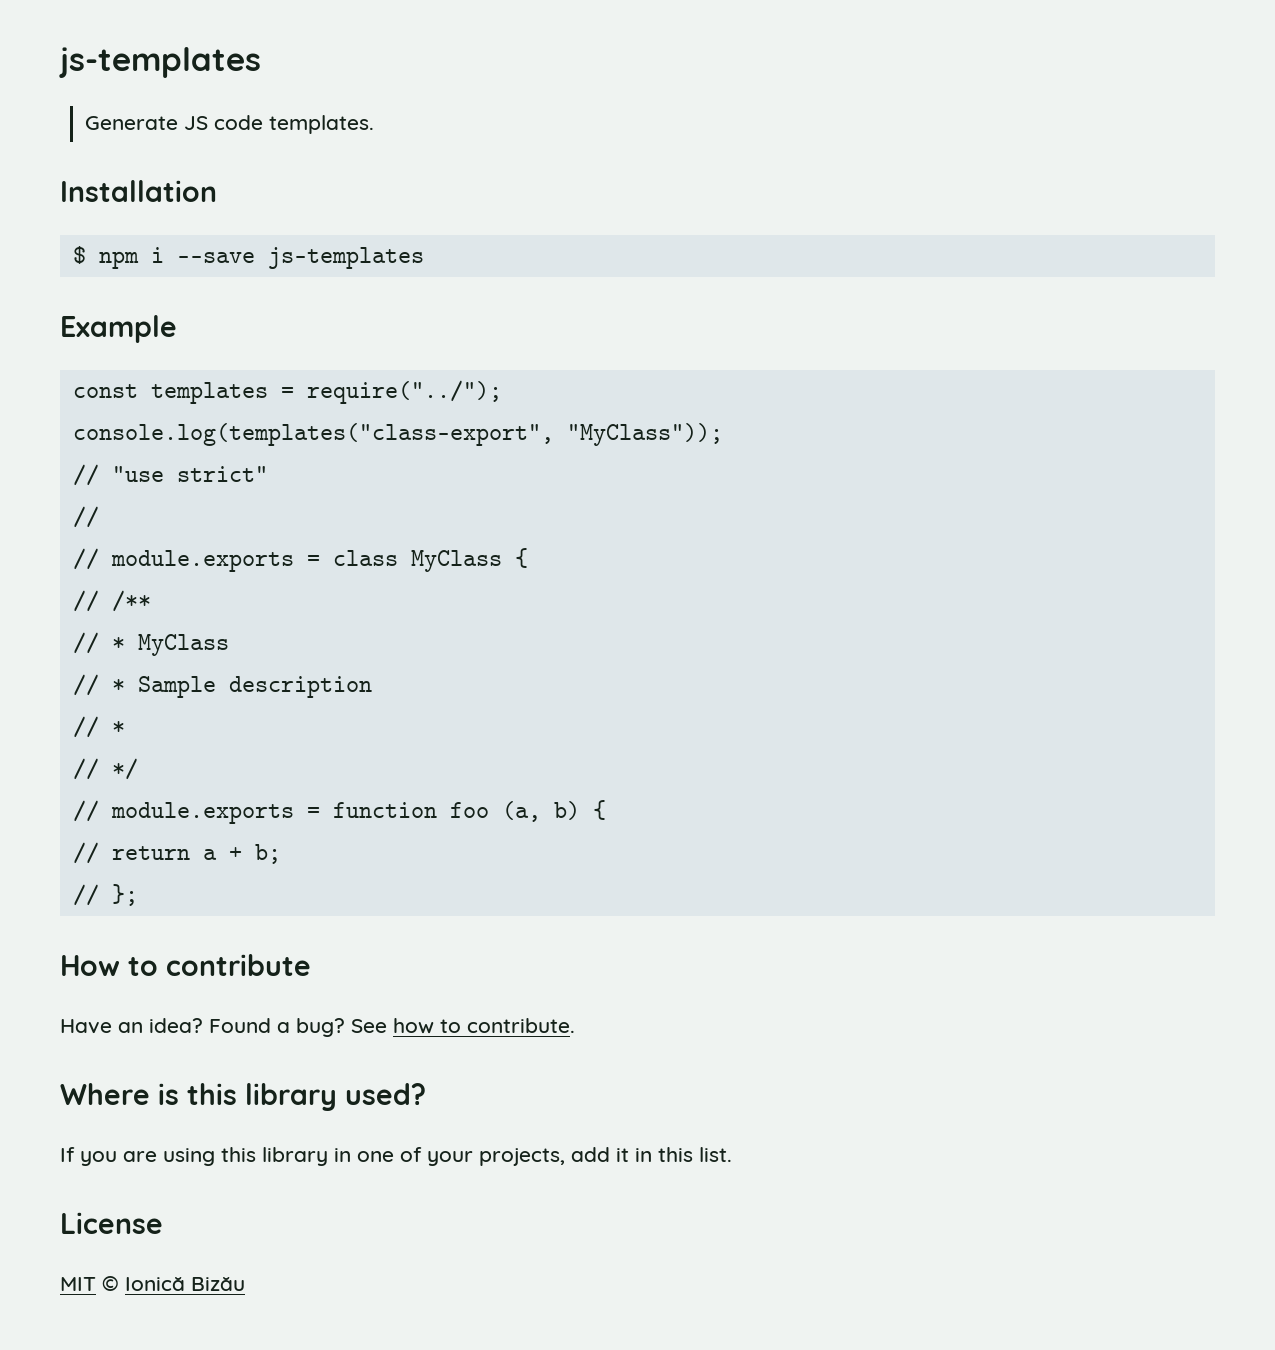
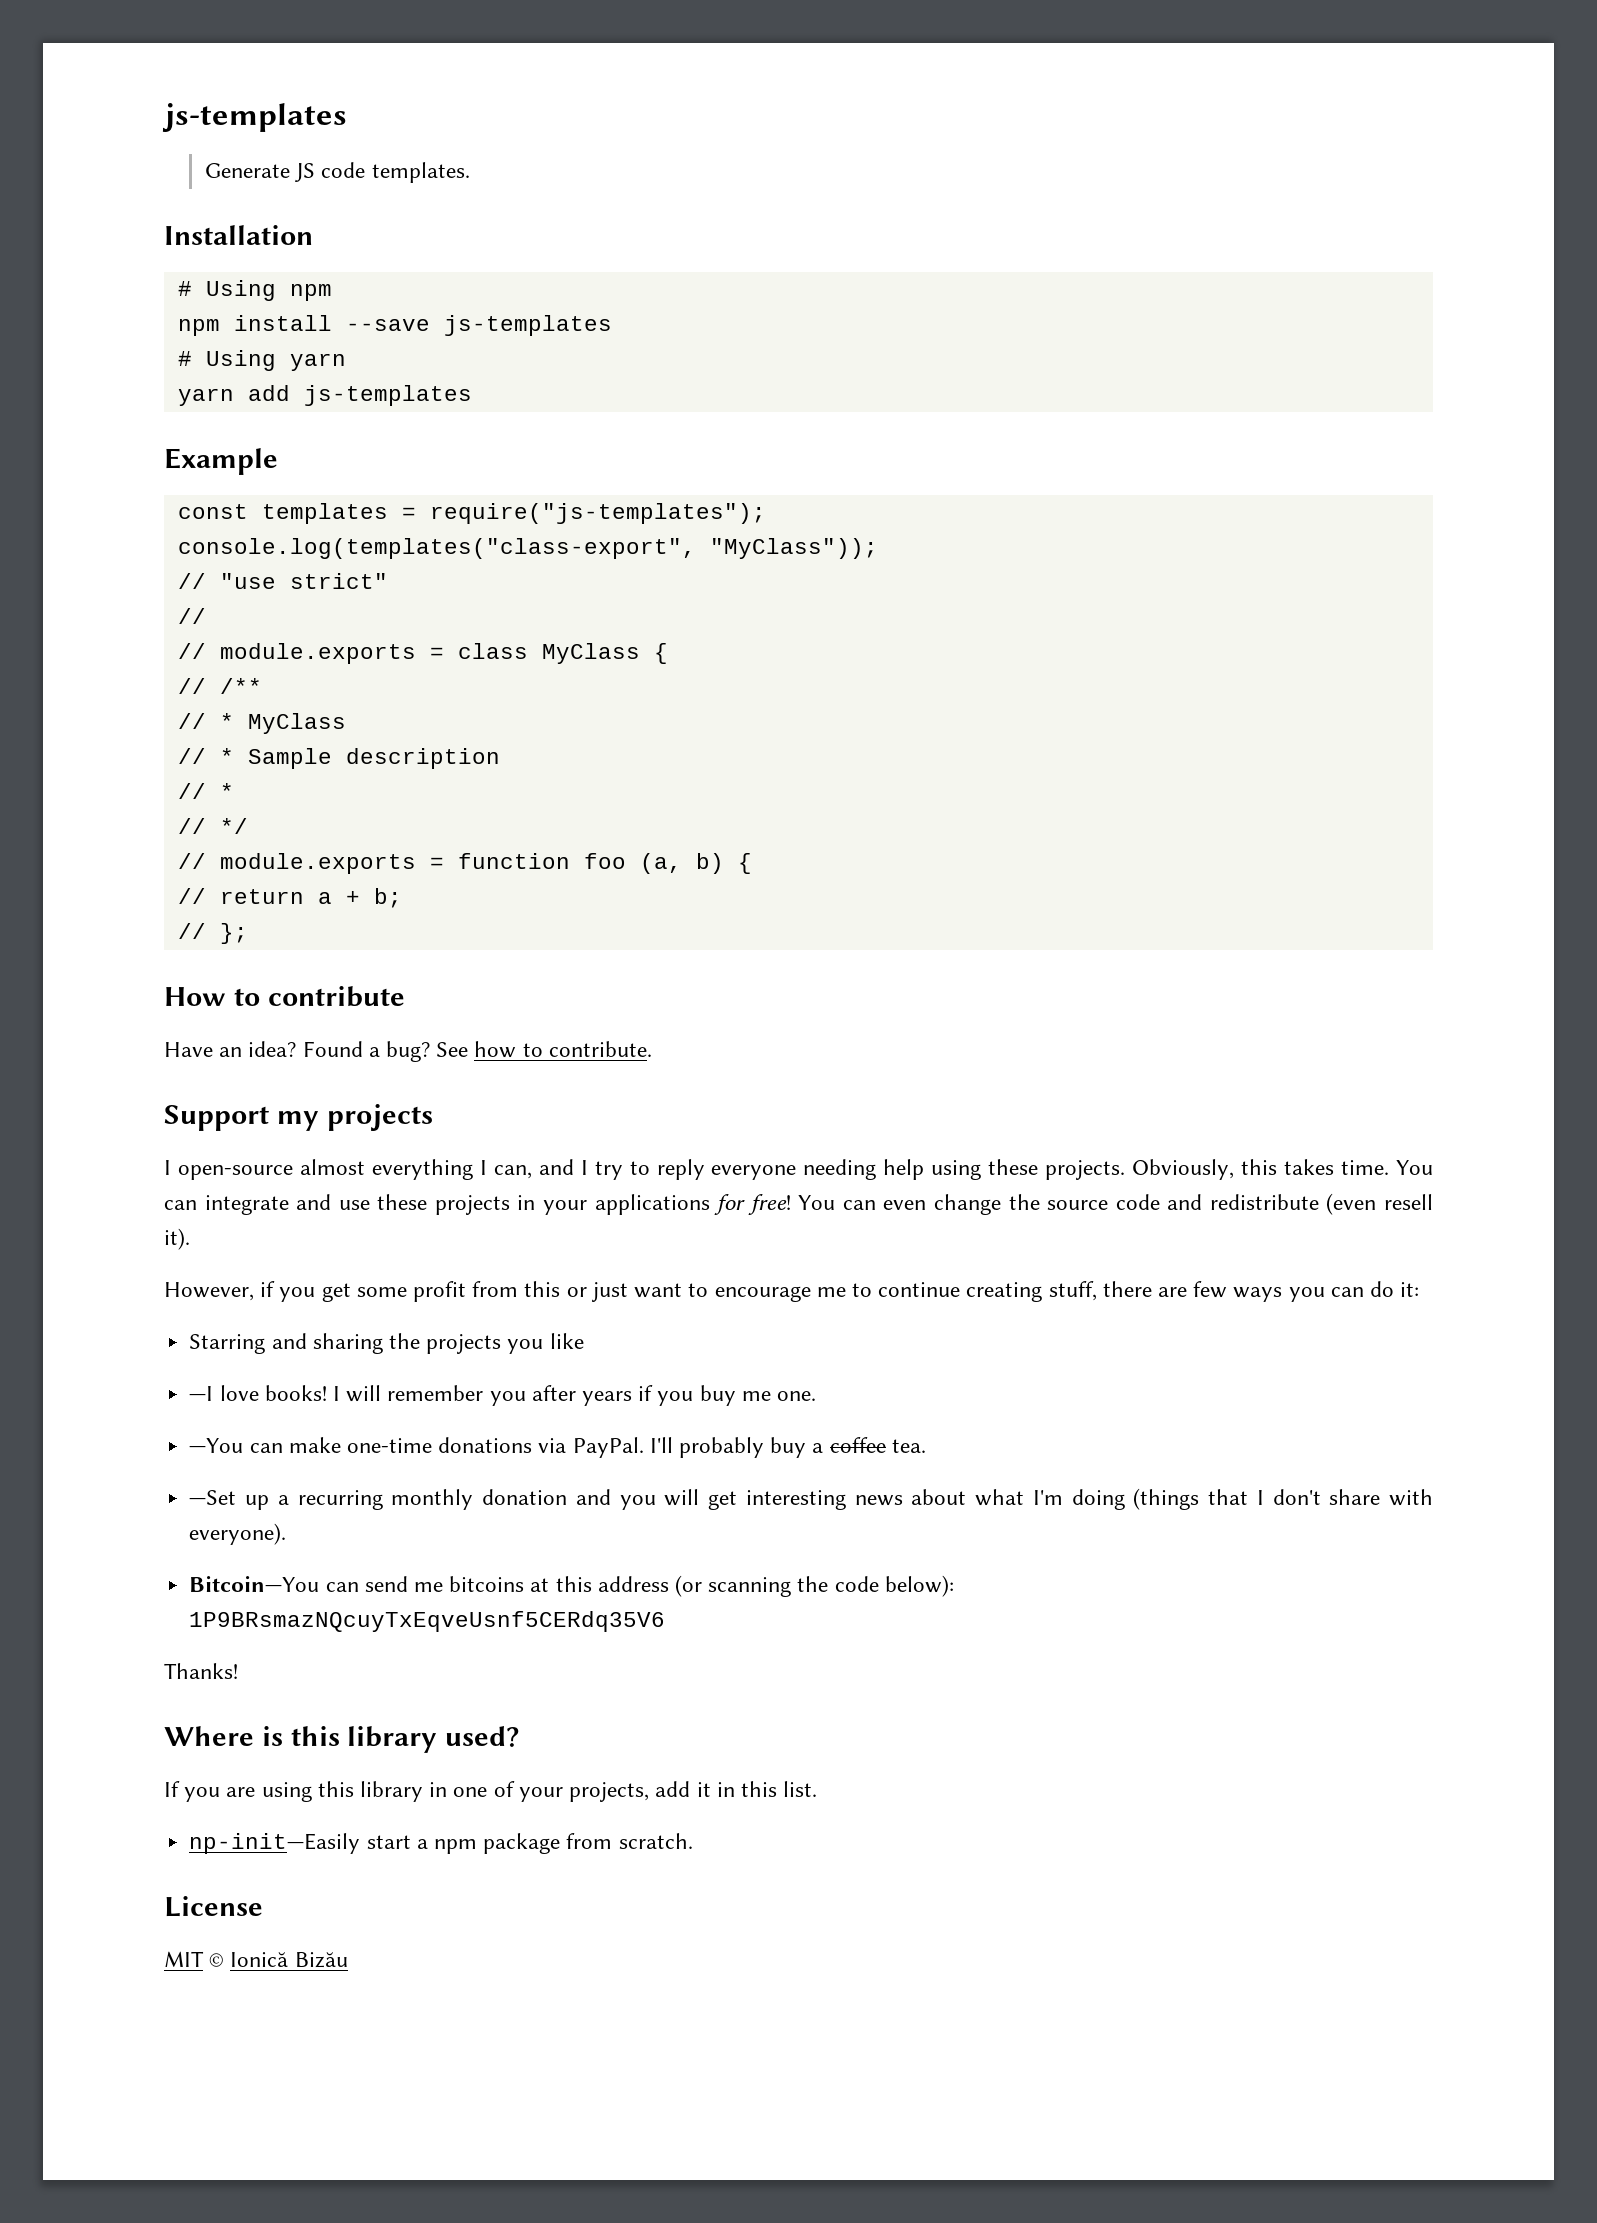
[72,246,164,269] $ npm i -> [177,280,332,301] [177,315,332,336] # Using npm // npm install
(424, 258) none -> [177,350,346,371] [177,385,472,406] // # Using yarn // yarn add js-templates
[306,380,502,404] require("../"); -> [429,503,766,524] require("js-templates");
(575, 1025) none -> [164,1104,433,1131] [164,1159,1434,1180] [164,1193,1433,1215] [164,1228,190,1250] [164,1281,1420,1302] [189,1333,584,1354] [189,1385,817,1406] [189,1437,926,1458] [189,1488,1434,1510] [189,1523,287,1545] [189,1575,954,1597] [189,1611,666,1632] [164,1663,238,1679] // Support my projects // I open-source almost everything I can, and I try to reply everyone needing help using these projects. Obviously, this takes time. You can integrate and use these projects in your applications for free! You can even change the source code and redistribute (even resell it). // However, if you get some profit from this or just want to encourage me to continue creating stuff, there are few ways you can do it: // Starring and sharing the projects you like // —I love books! I will remember you after years if you buy me one. // —You can make one-time donations via PayPal. I'll probably buy a coffee tea. // —Set up a recurring monthly donation and you will get interesting news about what I'm doing (things that I don't share with everyone). // Bitcoin—You can send me bitcoins at this address (or scanning the code below): 1P9BRsmazNQcuyTxEqveUsnf5CERdq35V6 // Thanks!
(732, 1154) none -> [189,1833,693,1854] // np-init—Easily start a npm package from scratch.

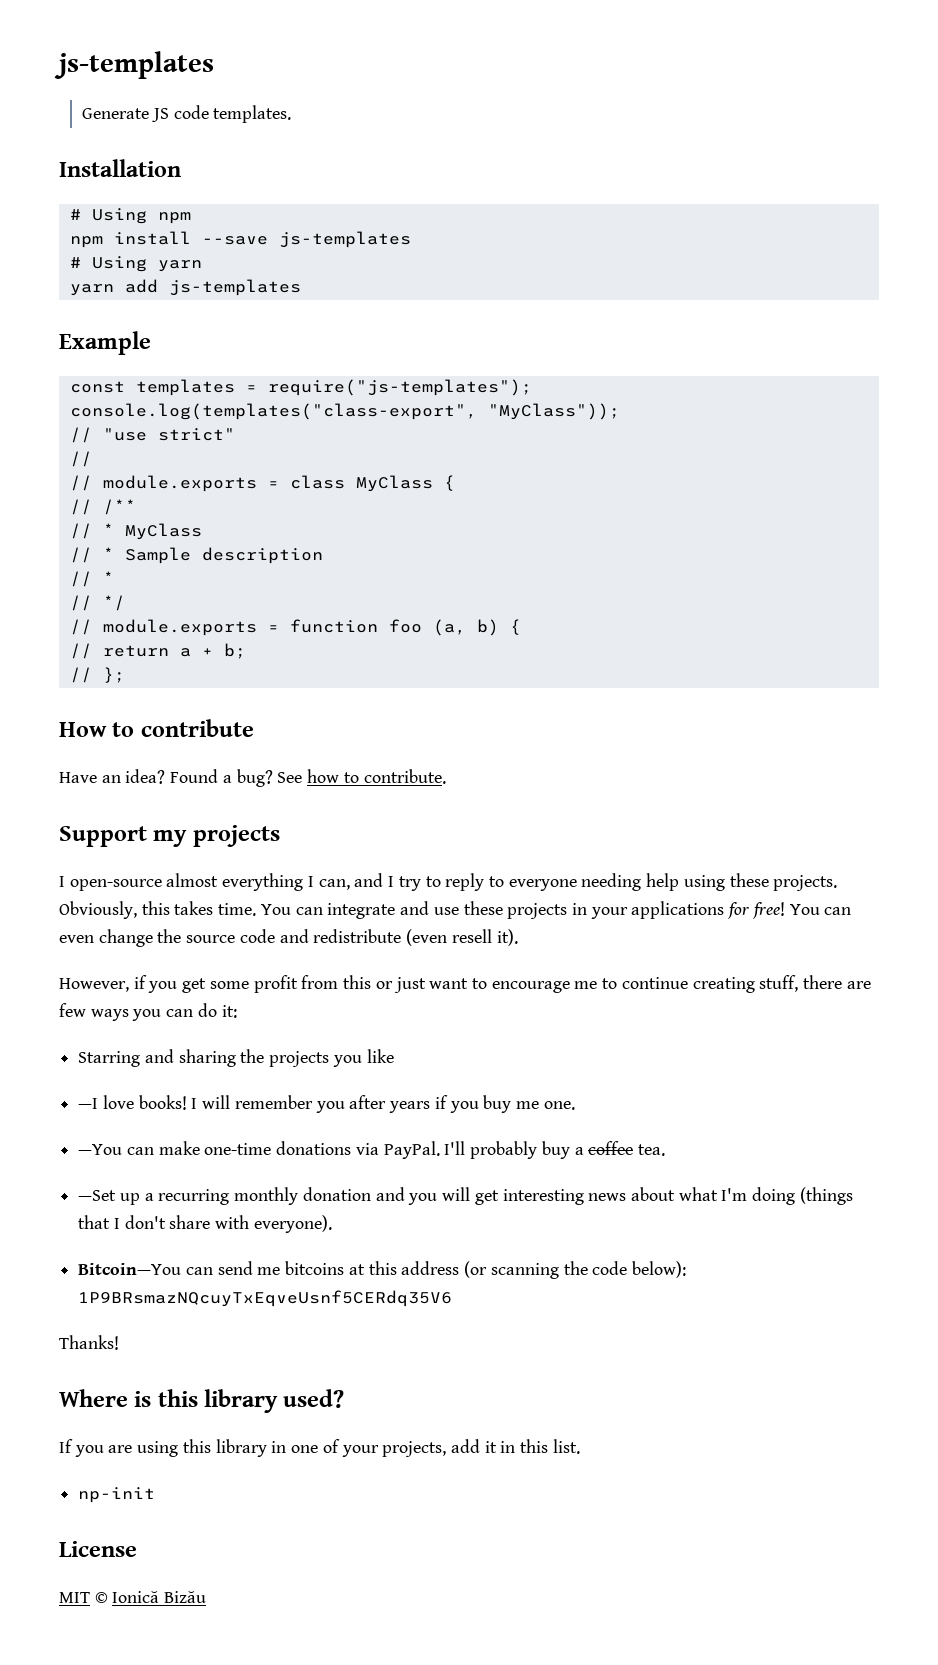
(705, 1169) none -> [488,876,504,887] to
[189,1833,693,1854] np-init—Easily start a npm package from scratch. -> [78,1487,156,1503] np-init

